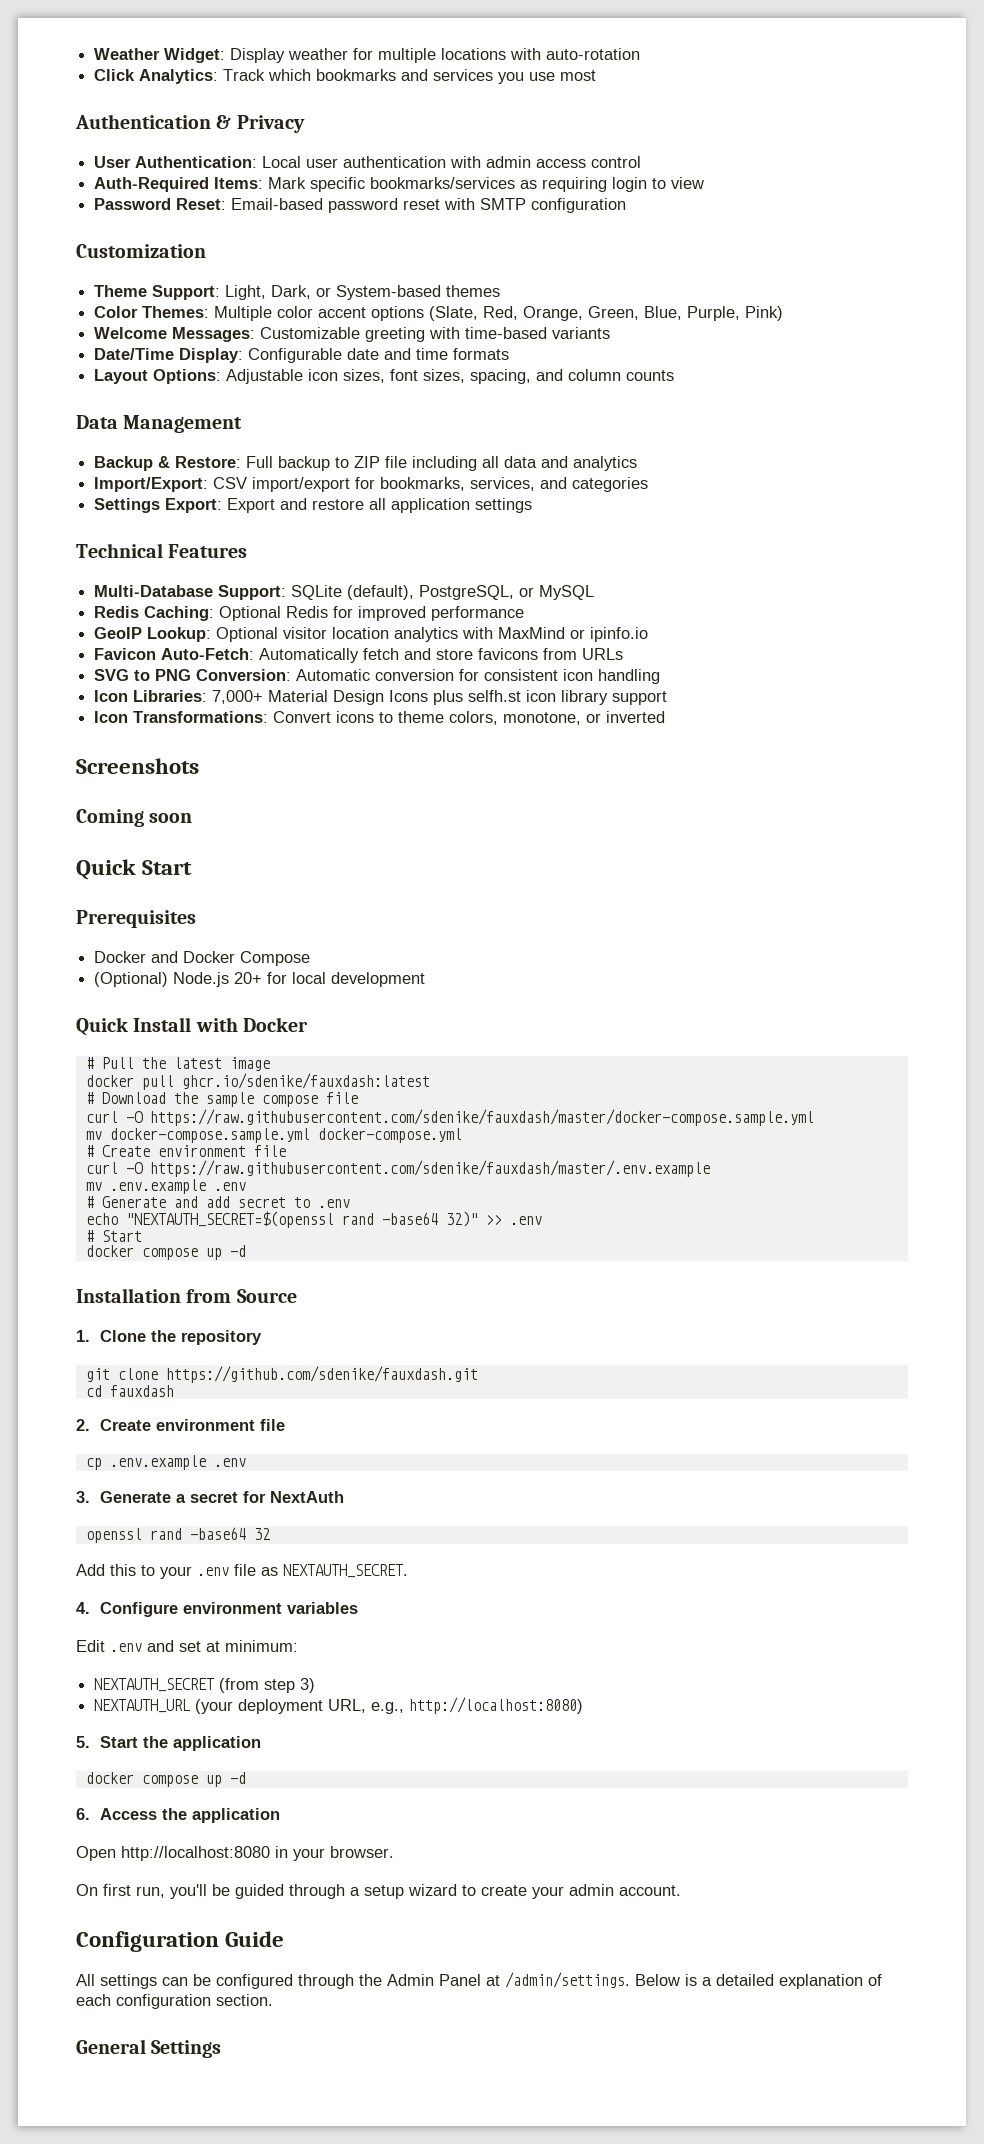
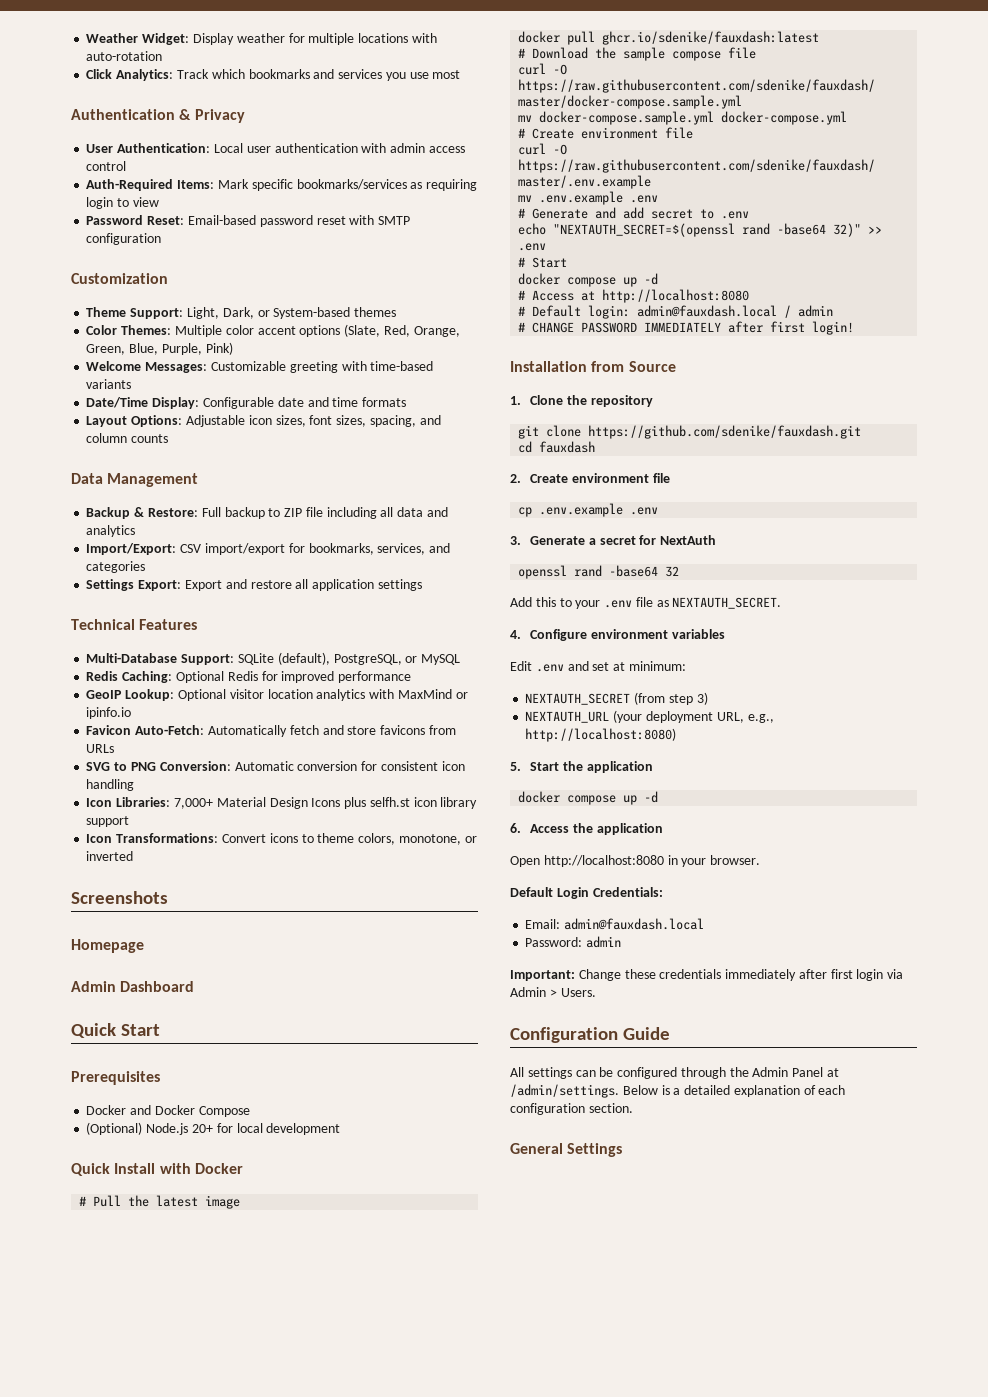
[76,809,193,827] Coming soon -> [71,939,144,953] [71,981,195,992] Homepage // Admin Dashboard
(246, 1251) none -> [518,289,750,303] [518,305,834,319] [518,321,855,335] // # Access at http://localhost:8080 // # Default login: admin@fauxdash.local / admin // # CHANGE PASSWORD IMMEDIATELY after first login!
[76,1884,681,1899] On first run, you'll be guided through a setup wizard to create your admin account. -> [510,887,663,899] [525,918,705,930] [525,936,622,948] [510,969,904,981] [510,987,596,997] Default Login Credentials: // Email: admin@fauxdash.local // Password: admin // Important: Change these credentials immediately after first login via Admin > Users.

